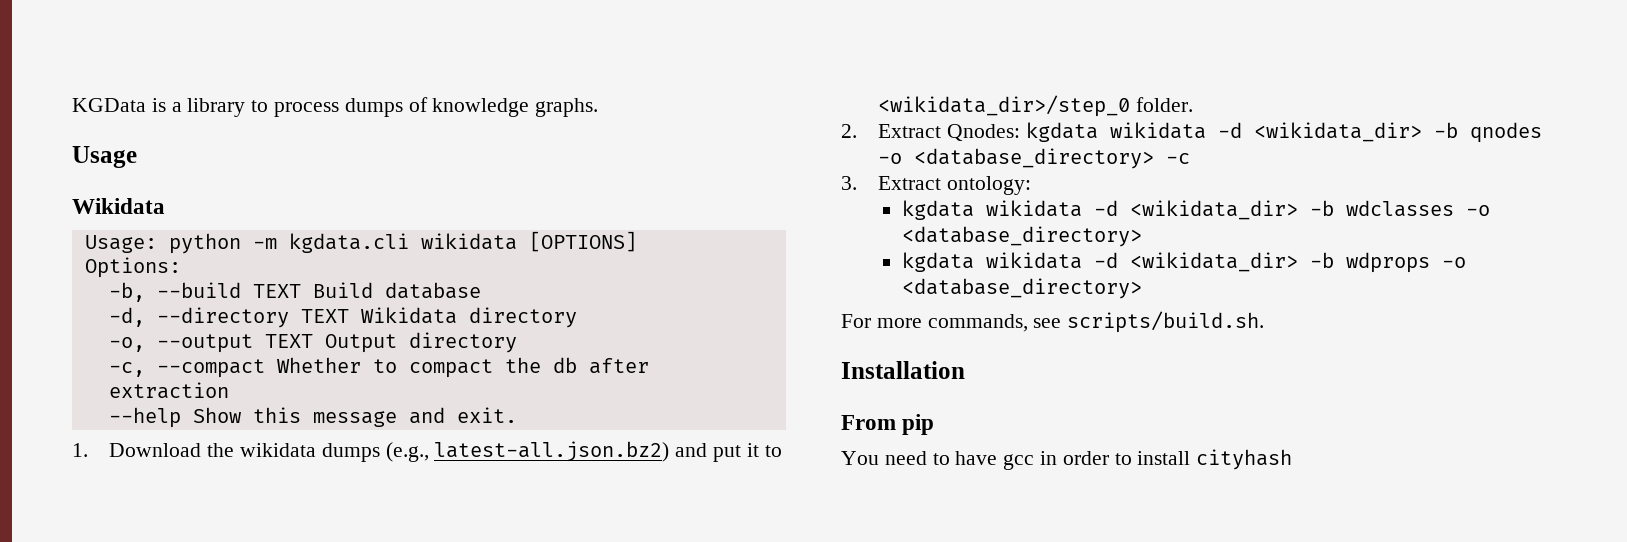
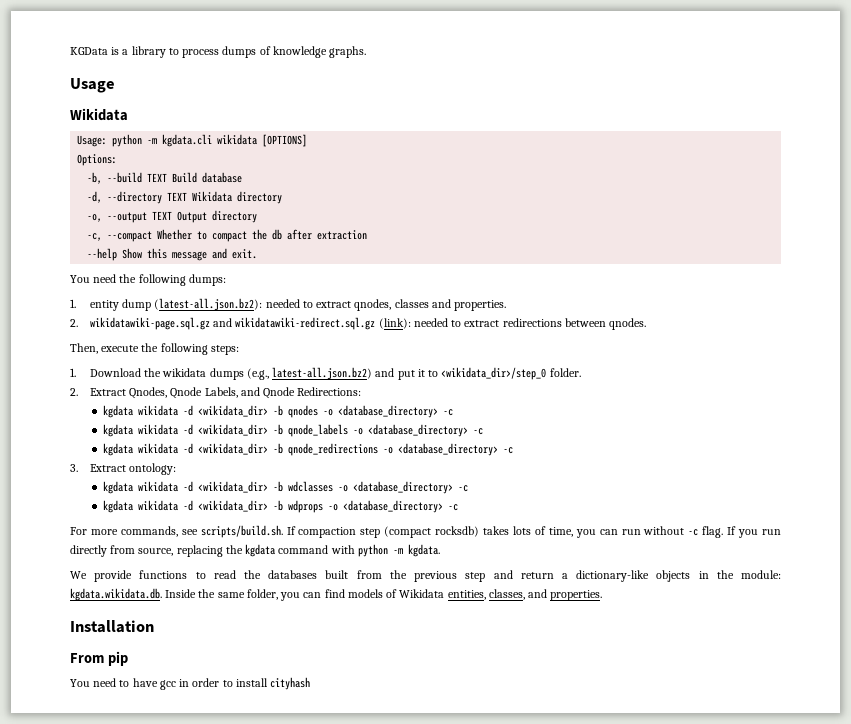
(517, 415) none -> [70,274,226,286] [70,298,507,311] [70,317,647,330] [70,343,239,355] // You need the following dumps: // 1. entity dump (latest-all.json.bz2): needed to extract qnodes, classes and properties. // 2. wikidatawiki-page.sql.gz and wikidatawiki-redirect.sql.gz (link): needed to extract redirections between qnodes. // Then, execute the following steps:
[947,124,1021,141] Qnodes: -> [129,387,362,399] Qnodes, Qnode Labels, and Qnode Redirections: //
(1191, 158) none -> [103,424,484,437] [103,443,514,456] // kgdata wikidata -d <wikidata_dir> -b qnode_labels -o <database_directory> -c // kgdata wikidata -d <wikidata_dir> -b qnode_redirections -o <database_directory> -c
(1142, 236) none -> [458,485,469,492] -c
(1142, 288) none -> [448,504,459,511] -c
(1265, 322) none -> [286,526,781,538] [70,544,440,557] [70,570,782,582] [70,588,603,601] If compaction step (compact rocksdb) takes lots of time, you can run without -c flag. If you run directly from source, replacing the kgdata command with python -m kgdata. // We provide functions to read the databases built from the previous step and return a dictionary-like objects in the module: kgdata.wikidata.db. Inside the same folder, you can find models of Wikidata entities, classes, and properties.

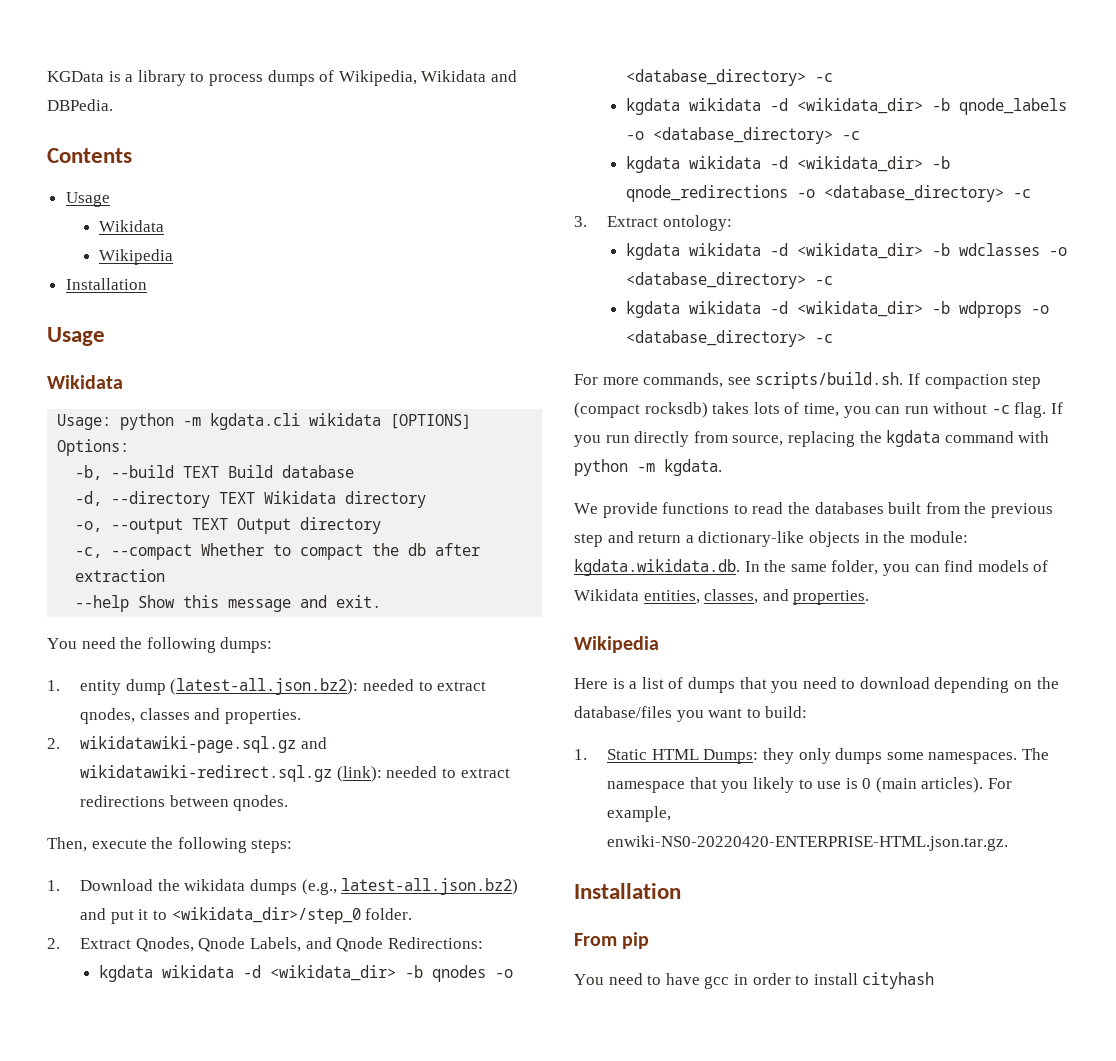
[272,46,367,58] knowledge graphs. -> [338,70,517,86] [47,99,113,111] [47,148,132,163] [65,192,110,207] [98,220,164,232] [98,249,173,265] [65,278,147,290] Wikipedia, Wikidata and DBPedia. // Contents // Usage // Wikidata // Wikipedia // Installation
[165,589,197,598] Inside -> [744,561,760,572] In
(603, 595) none -> [574,636,659,653] [574,677,1059,693] [574,706,808,722] [574,748,1049,764] [607,777,1013,793] [607,806,672,822] [607,835,1009,851] // Wikipedia // Here is a list of dumps that you need to download depending on the database/files you want to build: // 1. Static HTML Dumps: they only dumps some namespaces. The namespace that you likely to use is 0 (main articles). For example, enwiki-NS0-20220420-ENTERPRISE-HTML.json.tar.gz.

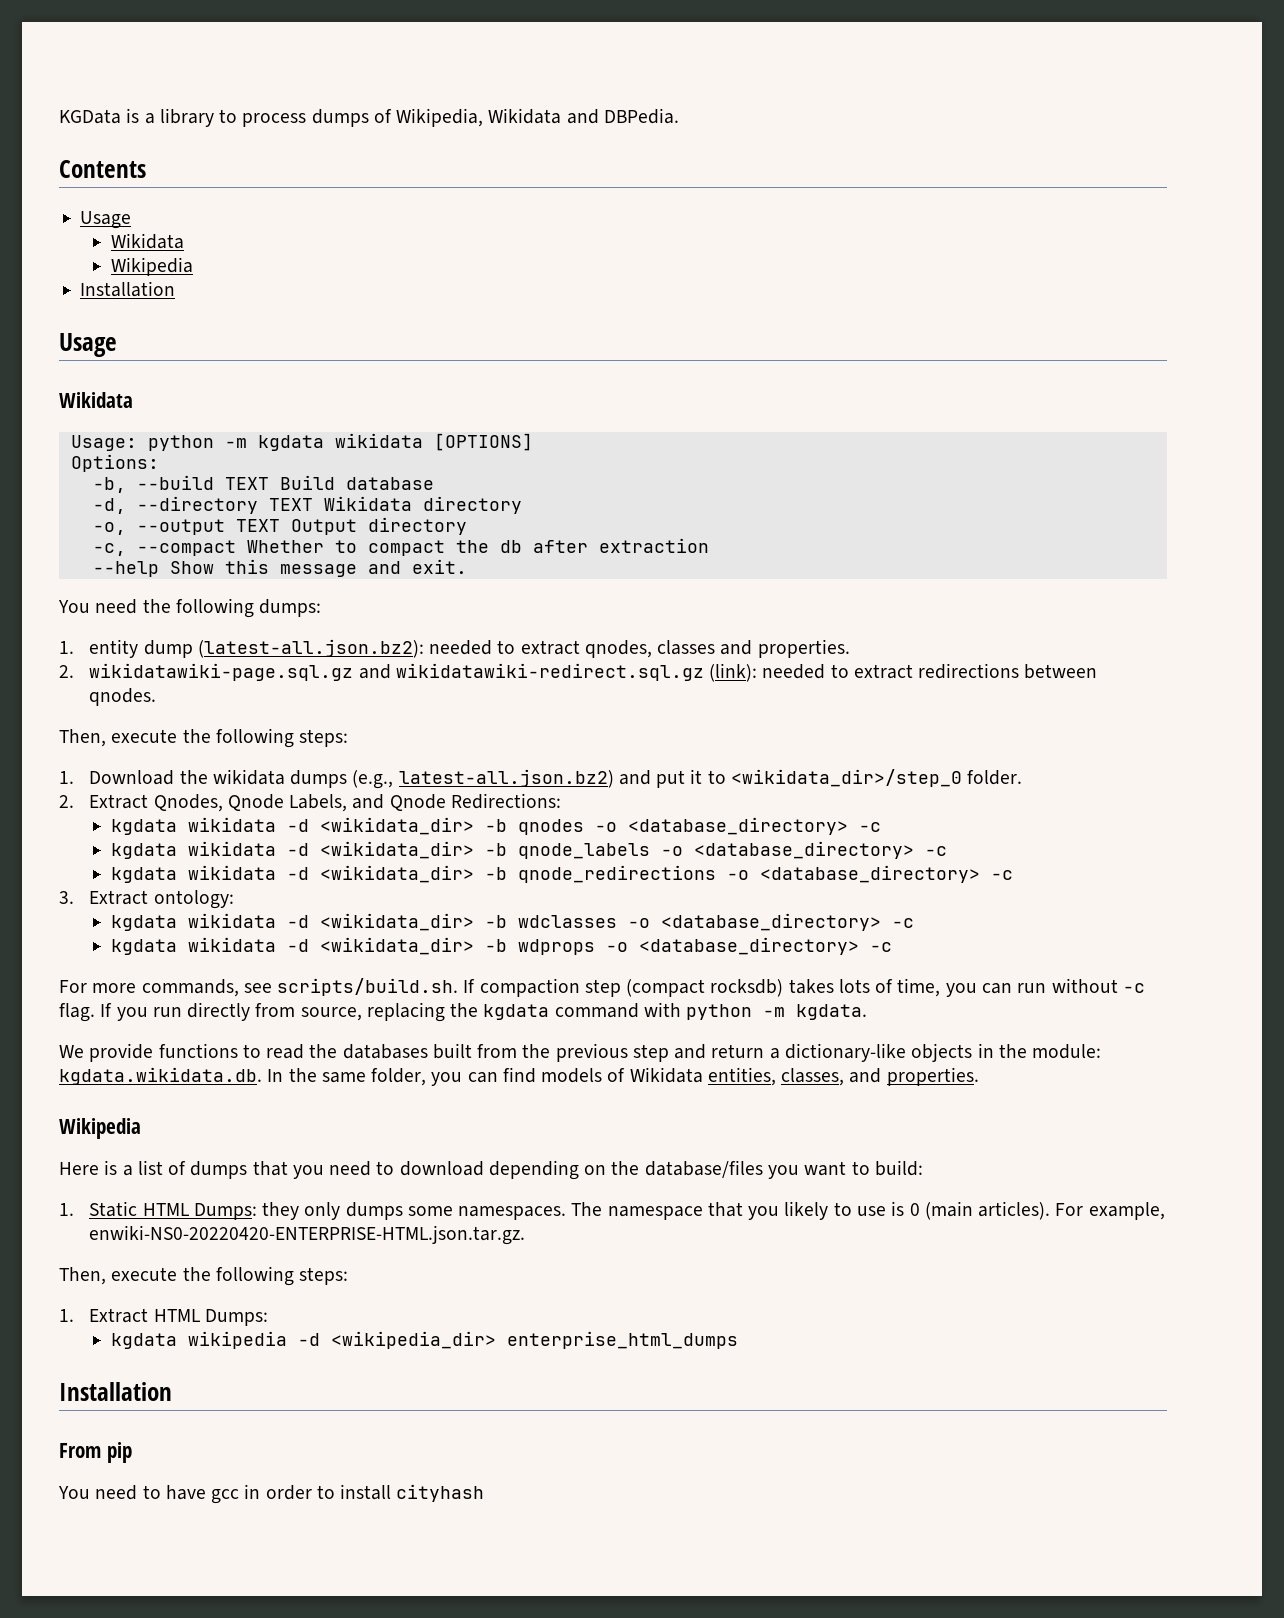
[210,413,301,430] kgdata.cli -> [257,435,324,451] kgdata
(1009, 843) none -> [59,1266,349,1286] [59,1308,268,1326] [110,1331,738,1349] // Then, execute the following steps: // 1. Extract HTML Dumps: // kgdata wikipedia -d <wikipedia_dir> enterprise_html_dumps

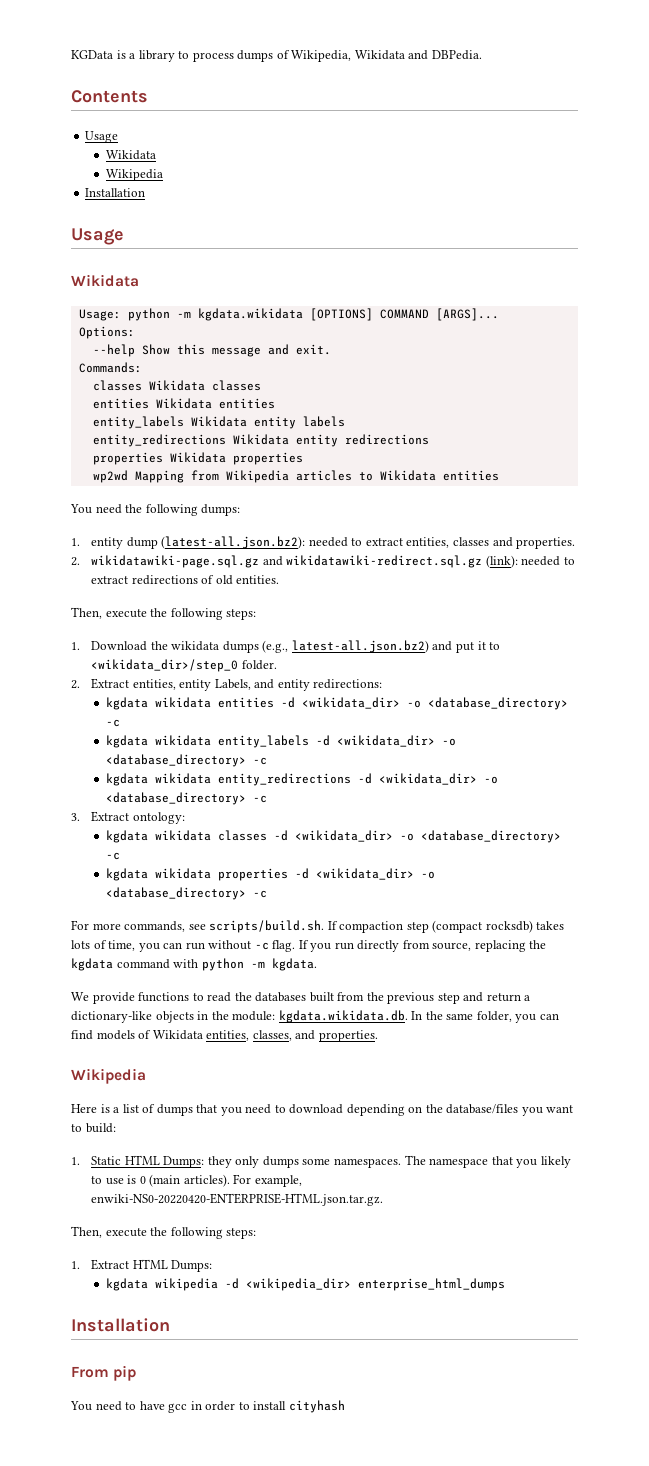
[257,433,423,451] kgdata wikidata -> [197,308,303,321] kgdata.wikidata
(533, 442) none -> [379,308,499,321] COMMAND [ARGS]...
[92,475,434,493] [92,496,522,514] [92,517,467,535] [92,538,709,556] // -b, --build TEXT Build database // -d, --directory TEXT Wikidata directory // -o, --output TEXT Output directory // -c, --compact Whether to compact the db after extraction -> (135, 332) none
(467, 566) none -> [78,362,142,373] [92,380,261,391] [92,398,275,409] [92,416,345,429] [92,434,429,447] [92,452,303,465] [92,470,499,483] // Commands: // classes Wikidata classes // entities Wikidata entities // entity_labels Wikidata entity labels // entity_redirections Wikidata entity redirections // properties Wikidata properties // wp2wd Mapping from Wikipedia articles to Wikidata entities
[584,640,652,658] qnodes, -> [406,537,450,548] entities,
[1024,664,1098,679] [89,688,157,706] between qnodes. -> [201,575,280,585] of old entities.
[153,793,561,812] [110,817,881,835] [110,841,947,859] [110,865,716,883] Qnodes, Qnode Labels, and Qnode Redirections: // kgdata wikidata -d <wikidata_dir> -b qnodes -o <database_directory> -c // kgdata wikidata -d <wikidata_dir> -b qnode_labels -o <database_directory> -c // kgdata wikidata -d <wikidata_dir> -b qnode_redirections -> [132,679,383,691] [105,697,568,710] [105,719,120,727] [105,735,456,748] [105,754,267,767] [105,773,477,786] entities, entity Labels, and entity redirections: // kgdata wikidata entities -d <wikidata_dir> -o <database_directory> -c // kgdata wikidata entity_labels -d <wikidata_dir> -o <database_directory> -c // kgdata wikidata entity_redirections -d <wikidata_dir>
[286,913,914,931] [110,937,595,955] -d <wikidata_dir> -b wdclasses -o <database_directory> -c // kgdata wikidata -d <wikidata_dir> -b wdprops -> [217,830,561,843] [105,852,120,860] [105,868,414,881] classes -d <wikidata_dir> -o <database_directory> -c // kgdata wikidata properties -d <wikidata_dir>

